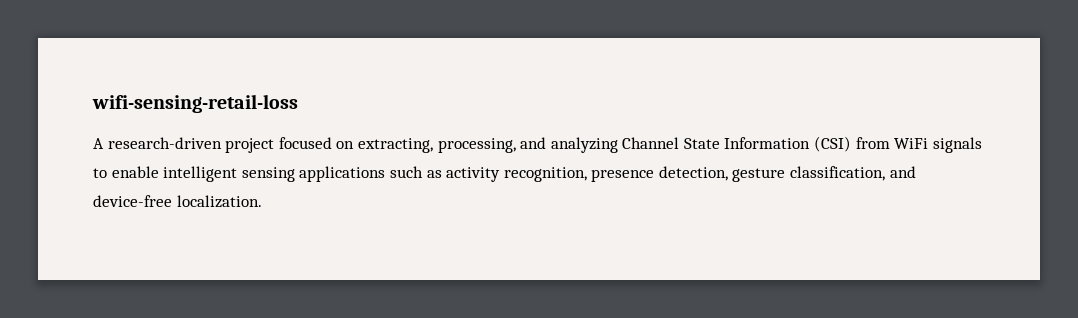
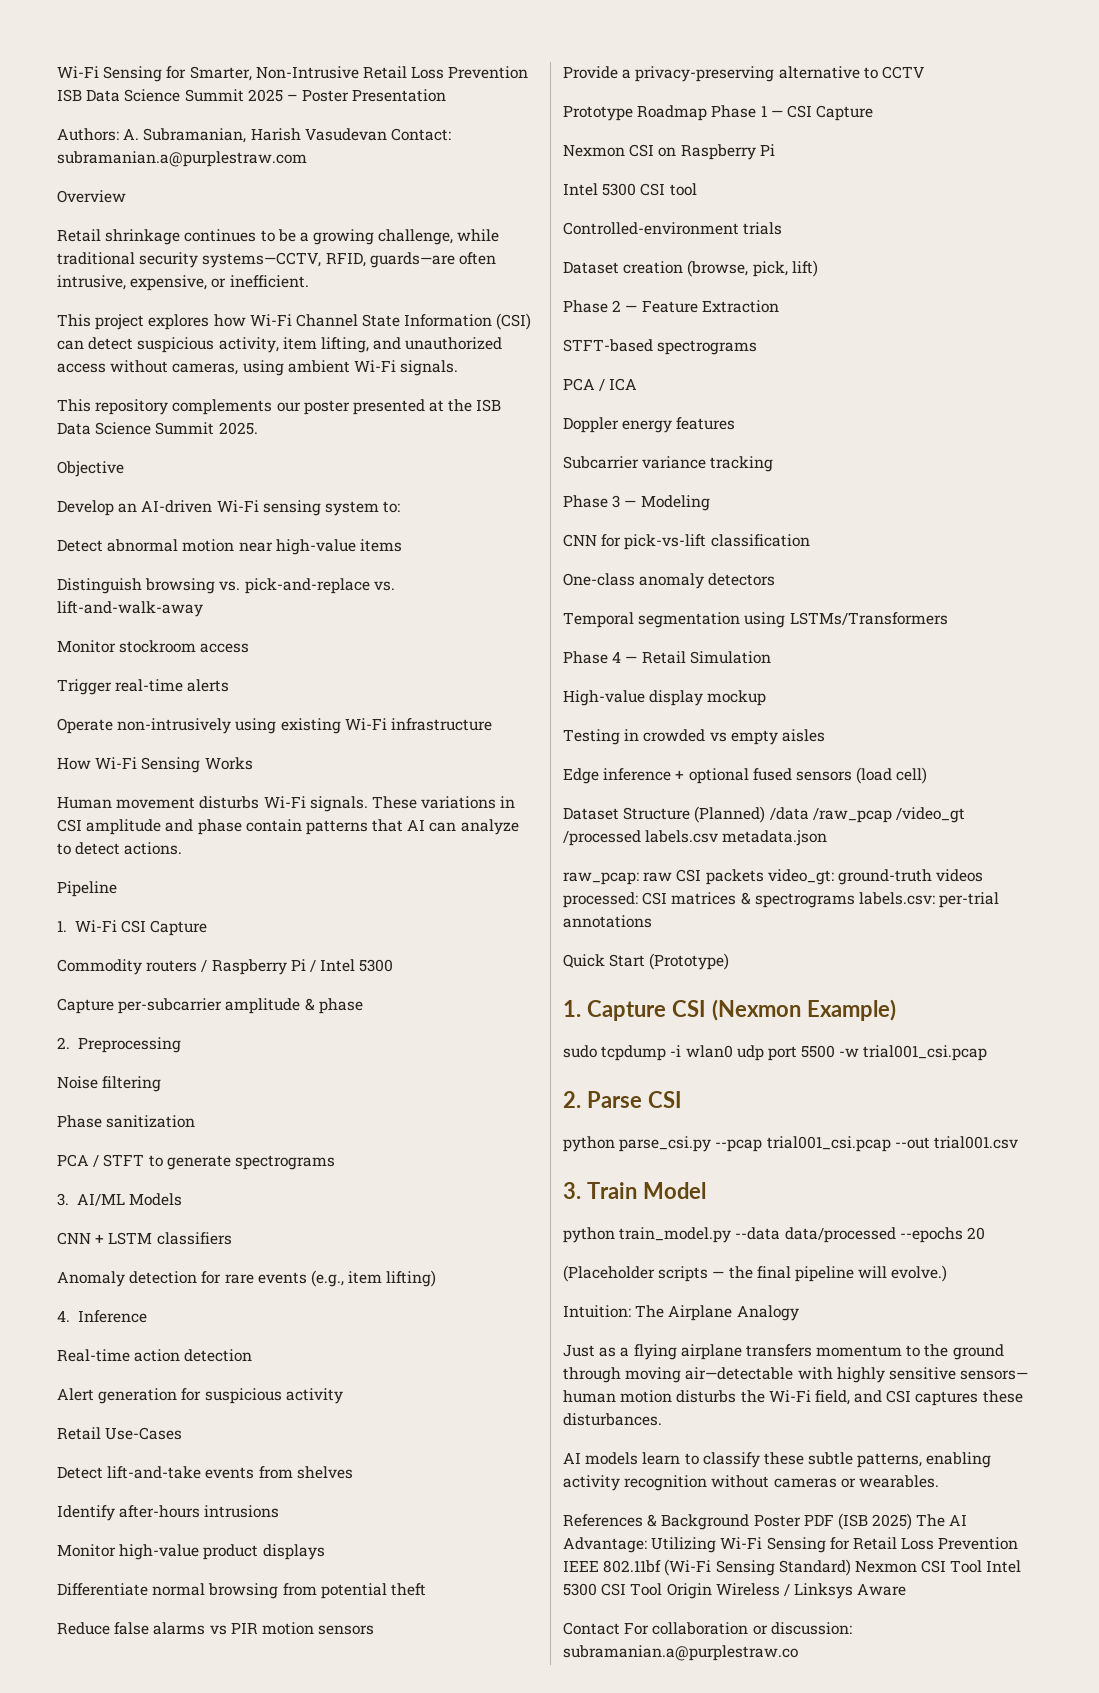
[92,94,298,113] [93,136,982,153] [93,166,916,182] [93,195,262,208] wifi-sensing-retail-loss // A research-driven project focused on extracting, processing, and analyzing Channel State Information (CSI) from WiFi signals to enable intelligent sensing applications such as activity recognition, presence detection, gesture classification, and device-free localization. -> [57,66,529,82] [57,89,447,102] [57,128,451,143] [57,151,307,167] [57,190,126,203] [57,229,500,245] [57,252,496,268] [57,275,309,291] [57,313,532,330] [57,337,503,353] [57,360,459,376] [57,399,502,415] [57,422,258,435] [57,461,124,477] [57,500,401,516] [57,539,402,555] [57,578,395,594] [57,601,203,617] [57,640,250,653] [57,679,230,695] [57,718,492,734] [57,757,253,773] [57,796,516,812] [57,819,519,835] [57,842,183,855] [57,881,117,897] [57,920,208,936] [57,959,394,975] [57,998,363,1014] [57,1037,181,1053] [57,1076,162,1092] [57,1115,196,1128] [57,1154,335,1170] [57,1193,182,1206] [57,1232,232,1245] [57,1270,437,1287] [57,1310,147,1323] [57,1349,253,1362] [57,1388,343,1404] [57,1427,183,1440] [57,1466,353,1479] [57,1505,280,1521] [57,1544,325,1560] [57,1583,426,1599] [57,1622,375,1635] [563,66,924,82] [563,105,874,121] [563,144,775,160] [563,183,697,196] [563,222,783,235] [563,260,818,277] [563,300,779,313] [563,339,758,355] [563,378,638,391] [563,417,736,433] [563,456,774,472] [563,495,710,511] [563,534,810,550] [563,573,776,589] [563,612,948,628] [563,651,771,664] [563,690,767,706] [563,729,825,745] [563,767,928,784] [563,806,965,823] [563,830,828,846] [563,869,984,885] [563,892,1000,908] [563,915,652,928] [563,953,730,970] [563,999,896,1021] [563,1045,988,1061] [563,1091,682,1108] [563,1136,1018,1152] [563,1182,706,1199] [563,1227,985,1243] [563,1265,948,1282] [563,1305,799,1321] [563,1344,1004,1360] [563,1367,1029,1383] [563,1390,1023,1406] [563,1413,662,1426] [563,1452,992,1468] [563,1475,939,1491] [563,1513,968,1530] [563,1537,1019,1553] [563,1559,1022,1576] [563,1583,907,1599] [563,1622,852,1635] [563,1645,798,1661] Wi-Fi Sensing for Smarter, Non-Intrusive Retail Loss Prevention ISB Data Science Summit 2025 – Poster Presentation // Authors: A. Subramanian, Harish Vasudevan Contact: subramanian.a@purplestraw.com // Overview // Retail shrinkage continues to be a growing challenge, while traditional security systems—CCTV, RFID, guards—are often intrusive, expensive, or inefficient. // This project explores how Wi-Fi Channel State Information (CSI) can detect suspicious activity, item lifting, and unauthorized access without cameras, using ambient Wi-Fi signals. // This repository complements our poster presented at the ISB Data Science Summit 2025. // Objective // Develop an AI-driven Wi-Fi sensing system to: // Detect abnormal motion near high-value items // Distinguish browsing vs. pick-and-replace vs. lift-and-walk-away // Monitor stockroom access // Trigger real-time alerts // Operate non-intrusively using existing Wi-Fi infrastructure // How Wi-Fi Sensing Works // Human movement disturbs Wi-Fi signals. These variations in CSI amplitude and phase contain patterns that AI can analyze to detect actions. // Pipeline // 1. Wi-Fi CSI Capture // Commodity routers / Raspberry Pi / Intel 5300 // Capture per-subcarrier amplitude & phase // 2. Preprocessing // Noise filtering // Phase sanitization // PCA / STFT to generate spectrograms // 3. AI/ML Models // CNN + LSTM classifiers // Anomaly detection for rare events (e.g., item lifting) // 4. Inference // Real-time action detection // Alert generation for suspicious activity // Retail Use-Cases // Detect lift-and-take events from shelves // Identify after-hours intrusions // Monitor high-value product displays // Differentiate normal browsing from potential theft // Reduce false alarms vs PIR motion sensors // Provide a privacy-preserving alternative to CCTV // Prototype Roadmap Phase 1 — CSI Capture // Nexmon CSI on Raspberry Pi // Intel 5300 CSI tool // Controlled-environment trials // Dataset creation (browse, pick, lift) // Phase 2 — Feature Extraction // STFT-based spectrograms // PCA / ICA // Doppler energy features // Subcarrier variance tracking // Phase 3 — Modeling // CNN for pick-vs-lift classification // One-class anomaly detectors // Temporal segmentation using LSTMs/Transformers // Phase 4 — Retail Simulation // High-value display mockup // Testing in crowded vs empty aisles // Edge inference + optional fused sensors (load cell) // Dataset Structure (Planned) /data /raw_pcap /video_gt /processed labels.csv metadata.json // raw_pcap: raw CSI packets video_gt: ground-truth videos processed: CSI matrices & spectrograms labels.csv: per-trial annotations // Quick Start (Prototype) // 1. Capture CSI (Nexmon Example) // sudo tcpdump -i wlan0 udp port 5500 -w trial001_csi.pcap // 2. Parse CSI // python parse_csi.py --pcap trial001_csi.pcap --out trial001.csv // 3. Train Model // python train_model.py --data data/processed --epochs 20 // (Placeholder scripts — the final pipeline will evolve.) // Intuition: The Airplane Analogy // Just as a flying airplane transfers momentum to the ground through moving air—detectable with highly sensitive sensors— human motion disturbs the Wi-Fi field, and CSI captures these disturbances. // AI models learn to classify these subtle patterns, enabling activity recognition without cameras or wearables. // References & Background Poster PDF (ISB 2025) The AI Advantage: Utilizing Wi-Fi Sensing for Retail Loss Prevention IEEE 802.11bf (Wi-Fi Sensing Standard) Nexmon CSI Tool Intel 5300 CSI Tool Origin Wireless / Linksys Aware // Contact For collaboration or discussion: subramanian.a@purplestraw.co

